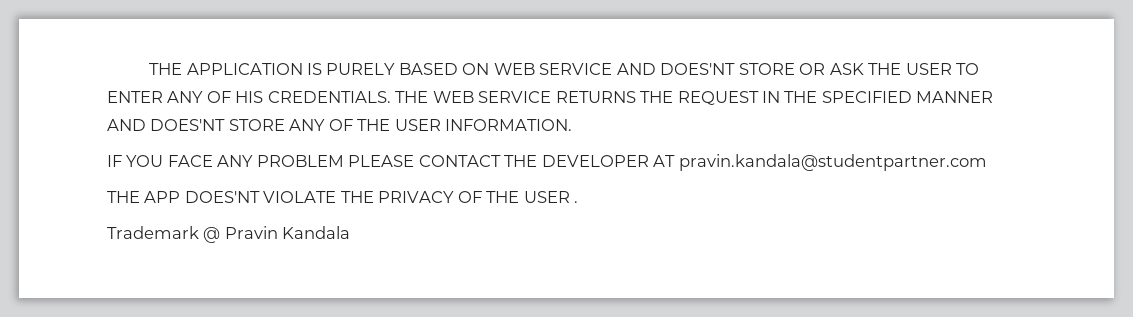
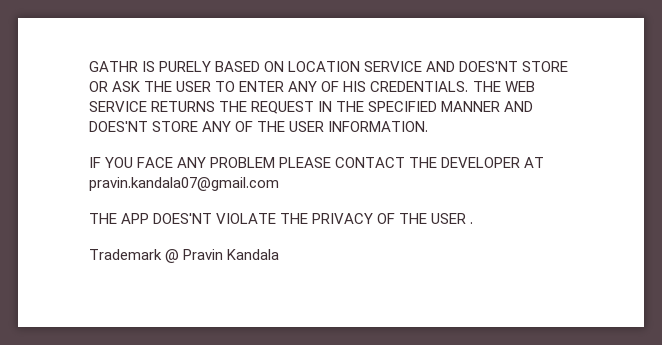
[149,63,303,75] THE APPLICATION -> [89,61,138,72] GATHR
[493,63,535,75] WEB -> [288,61,361,72] LOCATION
[678,154,987,171] pravin.kandala@studentpartner.com -> [89,177,279,191] pravin.kandala07@gmail.com

